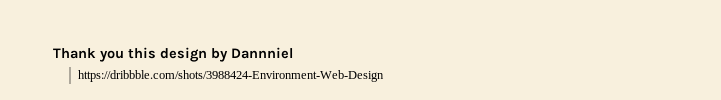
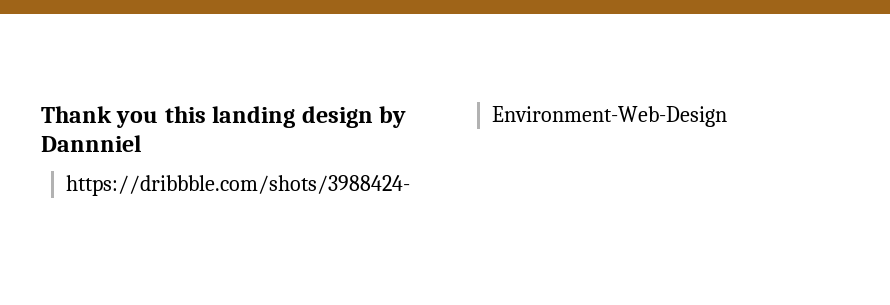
(156, 53) none -> [212,106,296,128] landing

